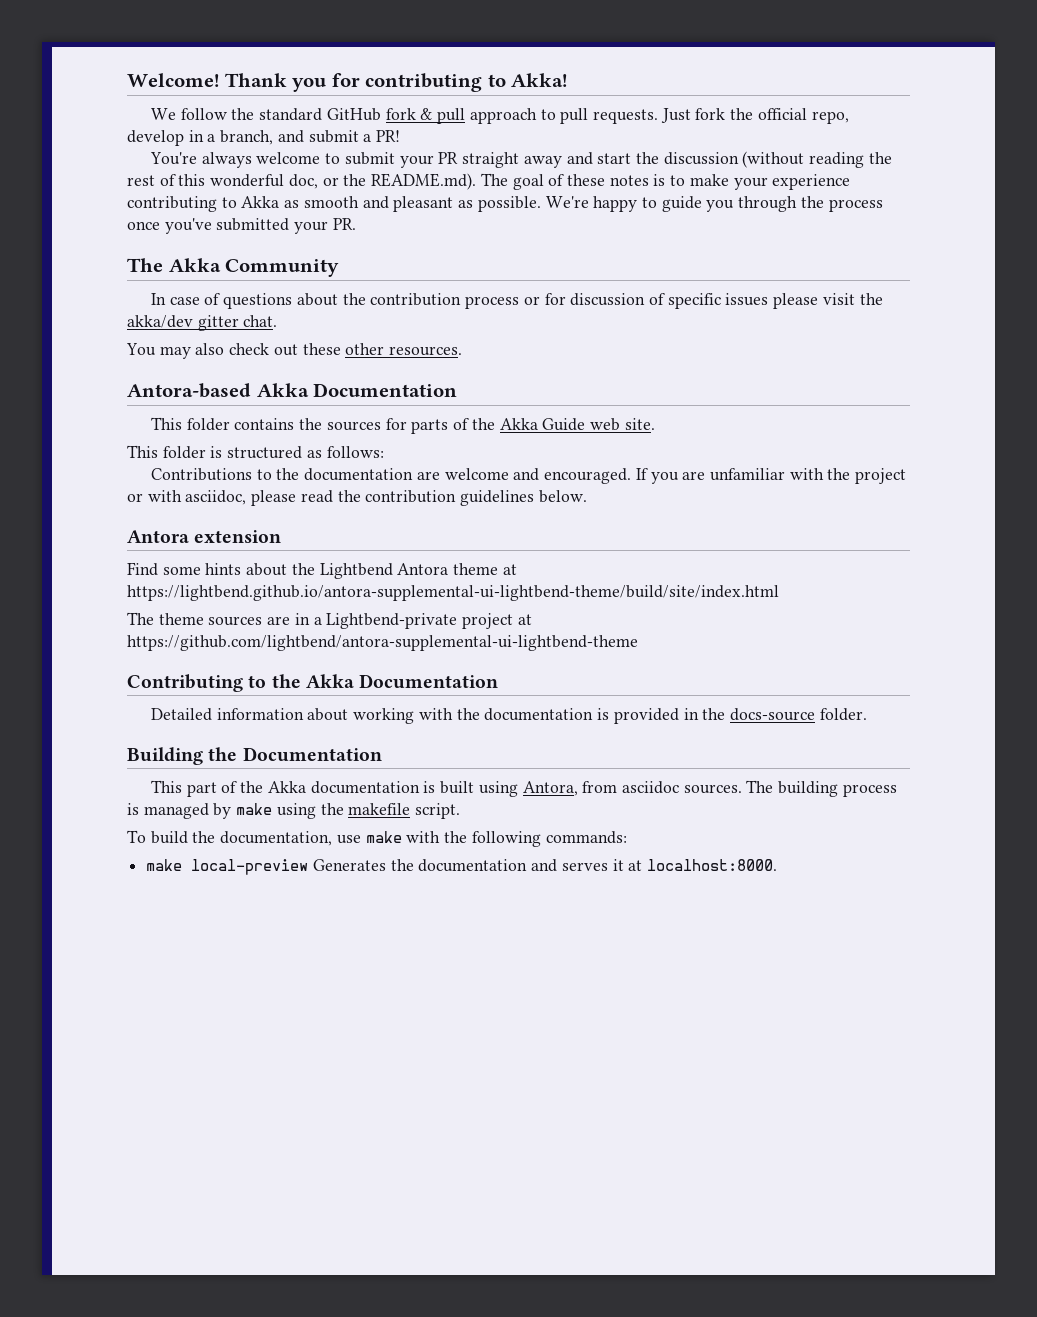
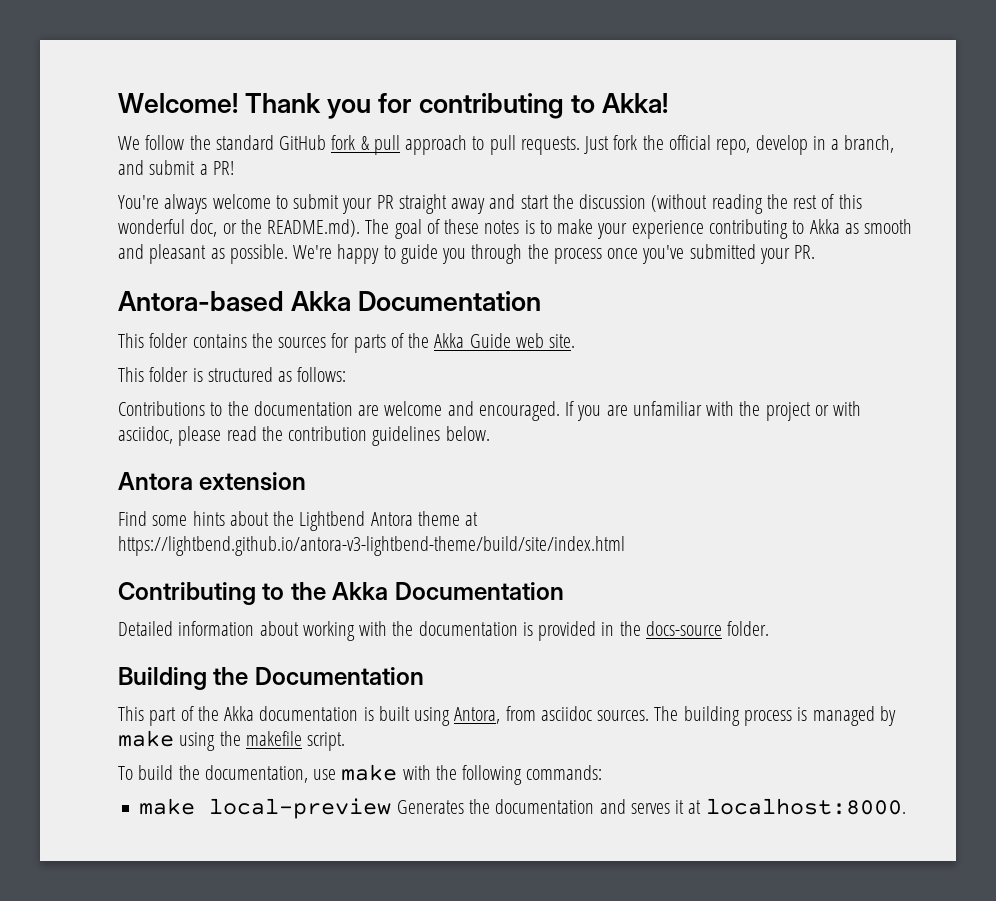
[127,258,340,277] [151,293,883,309] [127,315,278,331] [126,343,463,359] // The Akka Community // In case of questions about the contribution process or for discussion of specific issues please visit the akka/dev gitter chat. // You may also check out these other resources. -> (816, 252) none
[127,585,779,601] [127,612,532,629] [127,635,638,651] https://lightbend.github.io/antora-supplemental-ui-lightbend-theme/build/site/index.html // The theme sources are in a Lightbend-private project at https://github.com/lightbend/antora-supplemental-ui-lightbend-theme -> [118,536,625,556] https://lightbend.github.io/antora-v3-lightbend-theme/build/site/index.html

